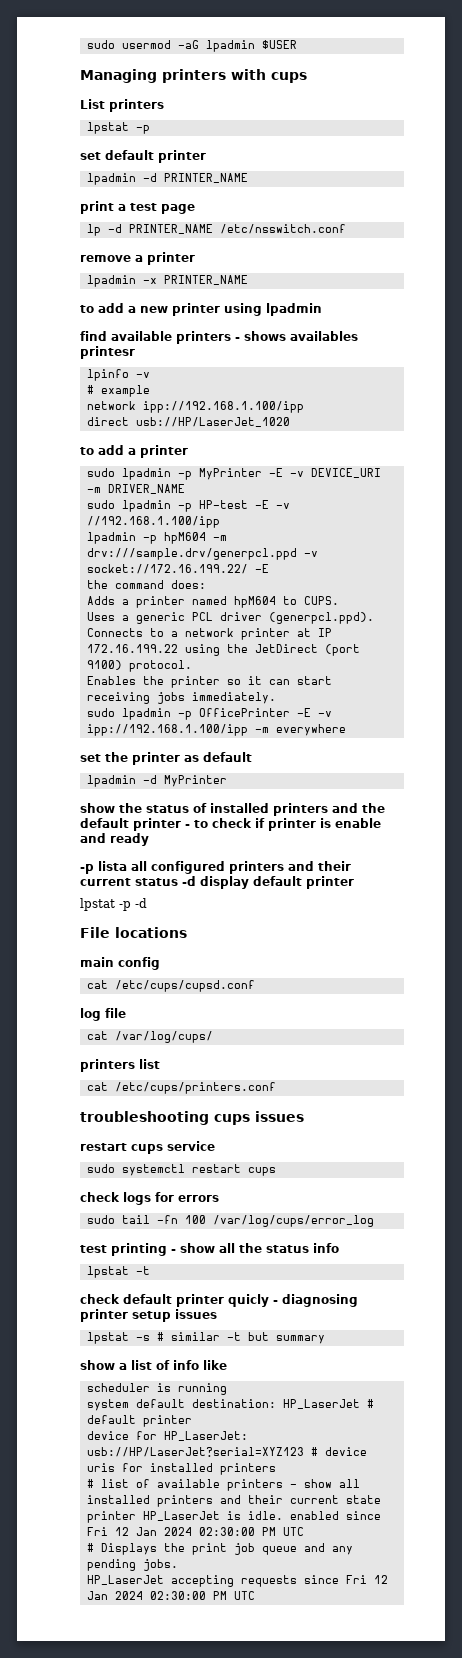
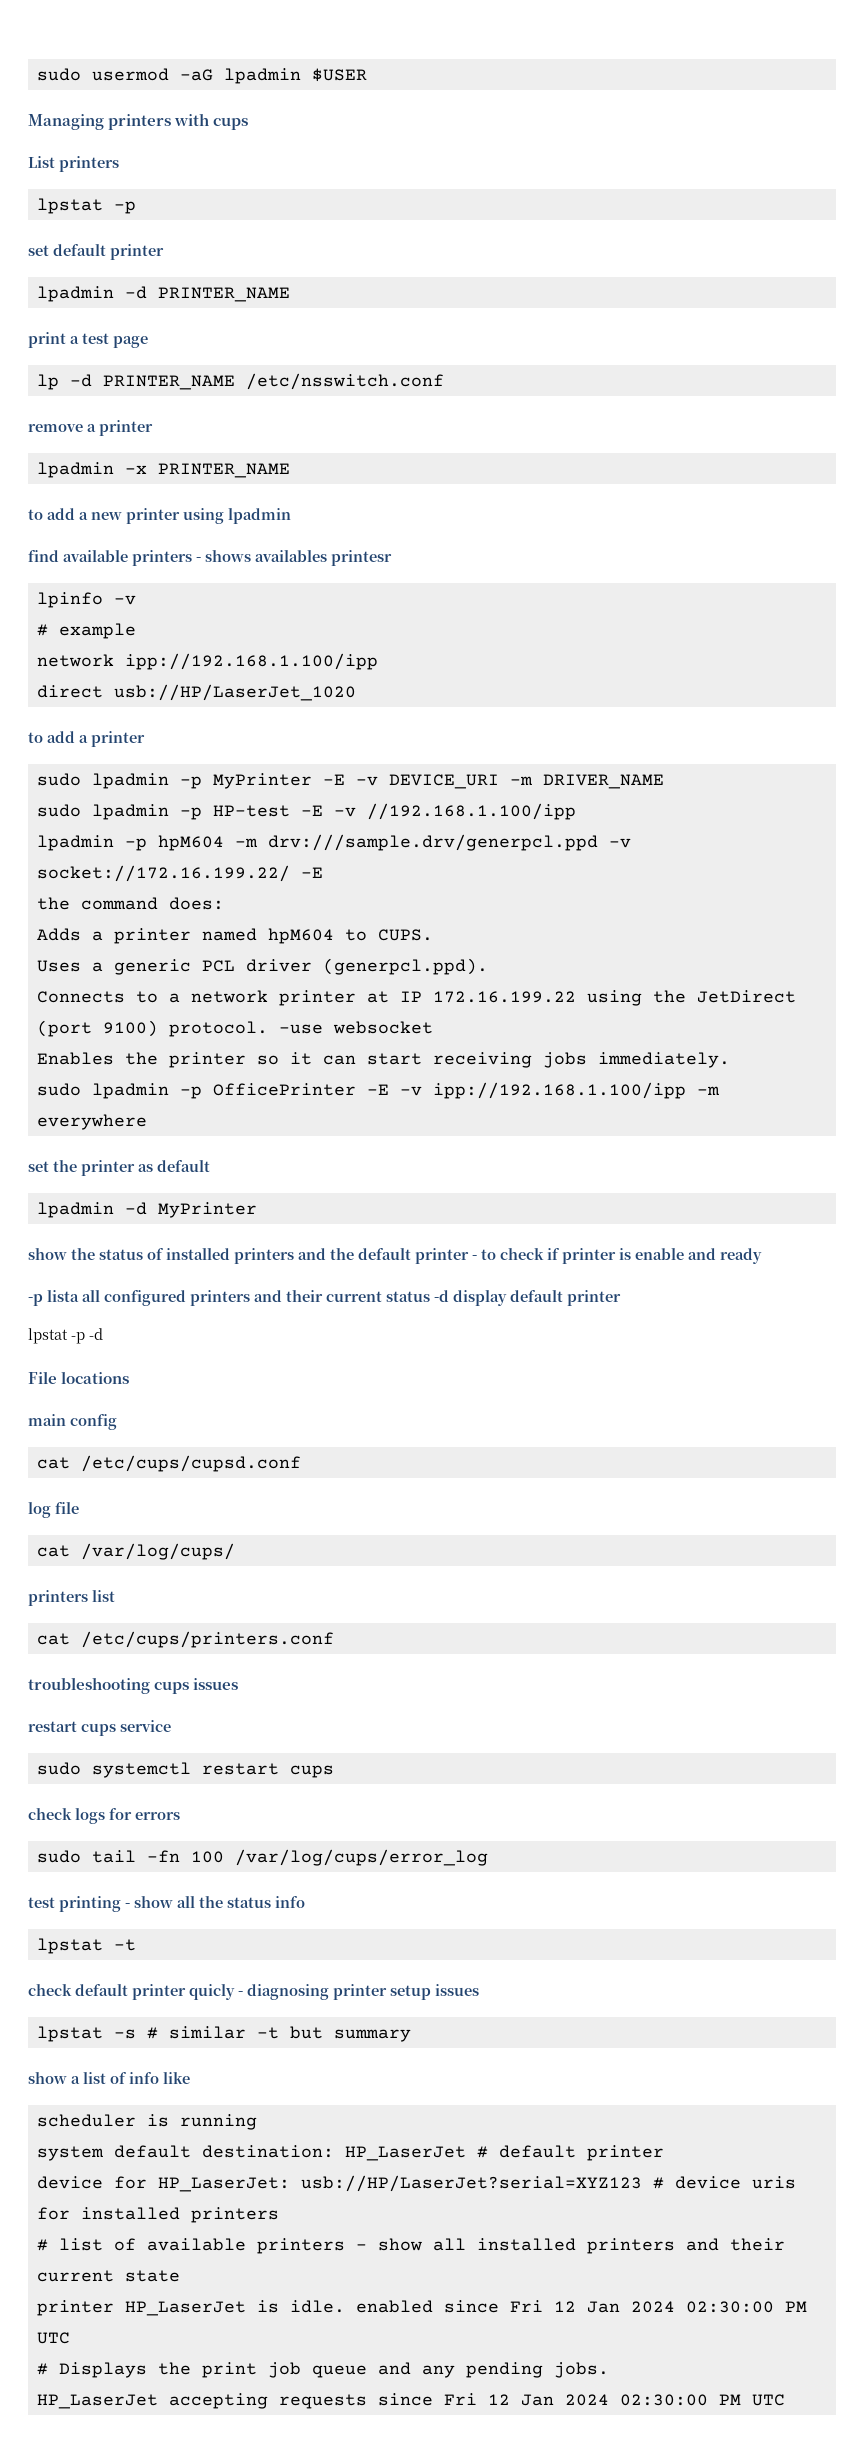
(192, 666) none -> [278,1021,433,1034] -use websocket

